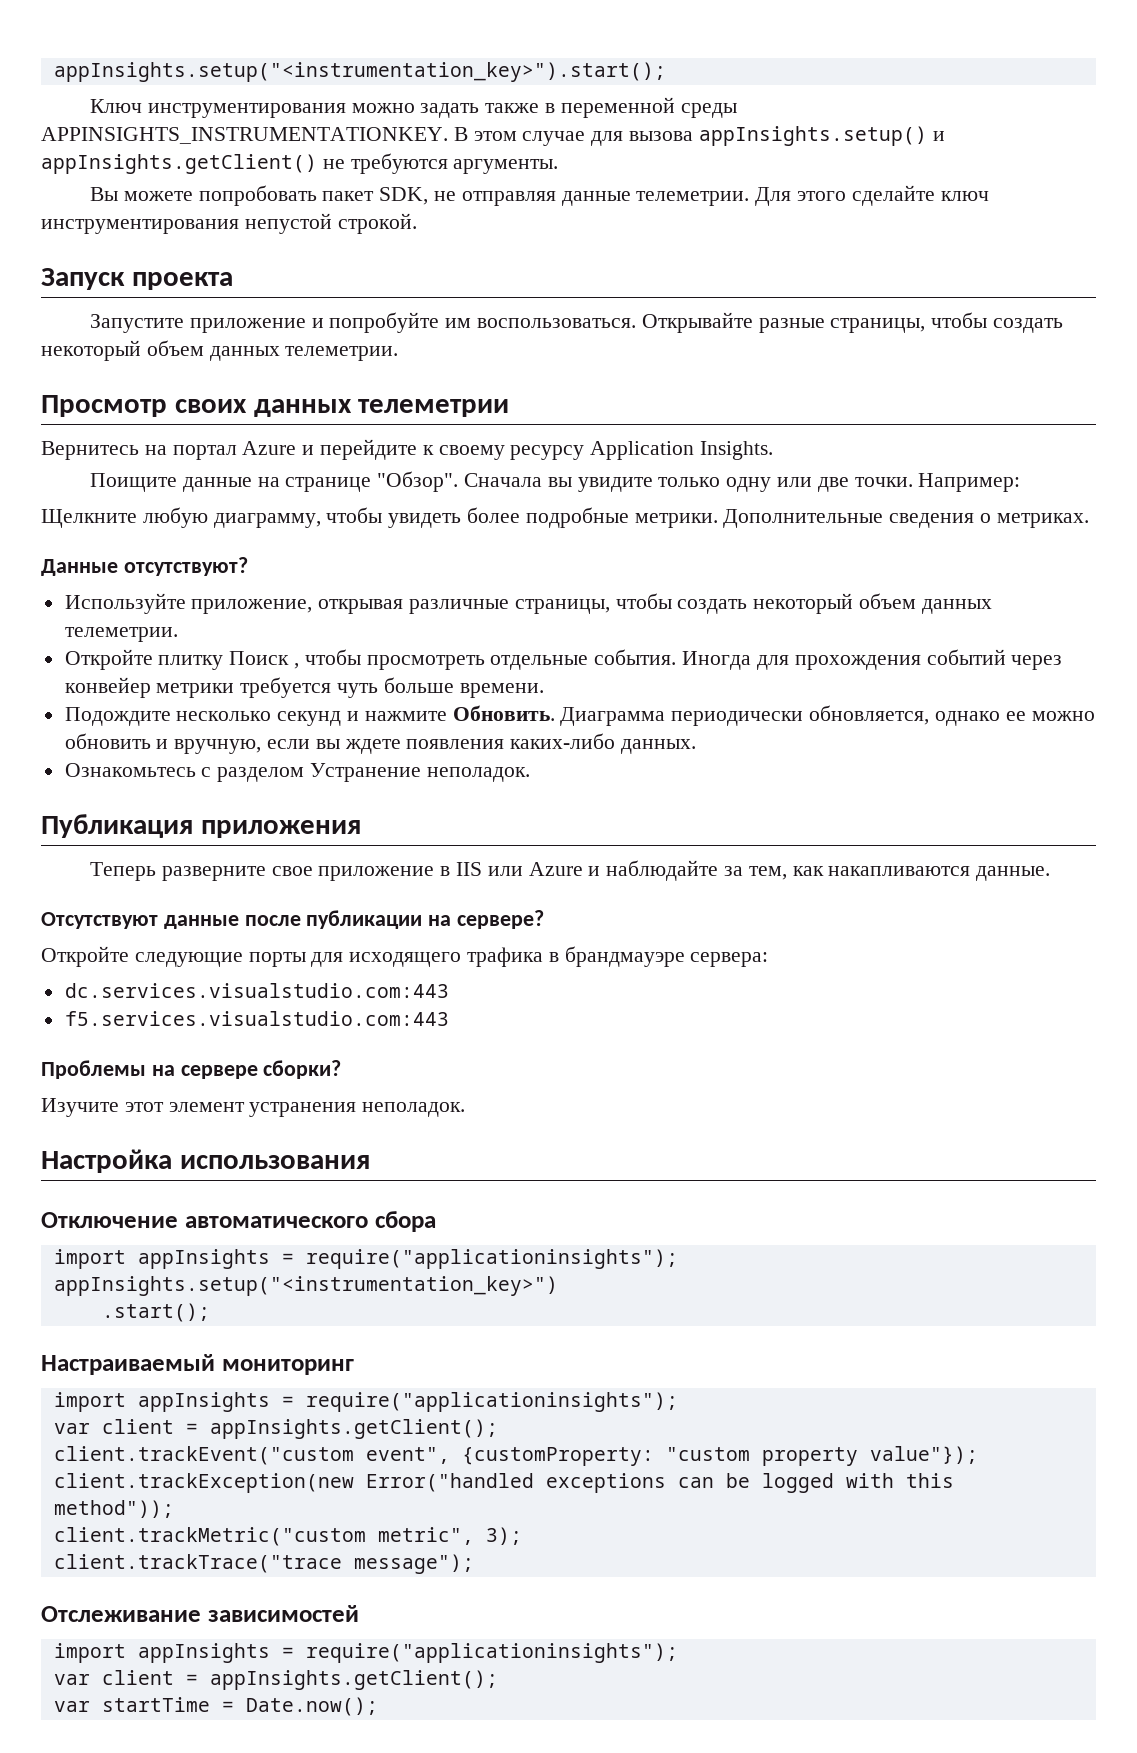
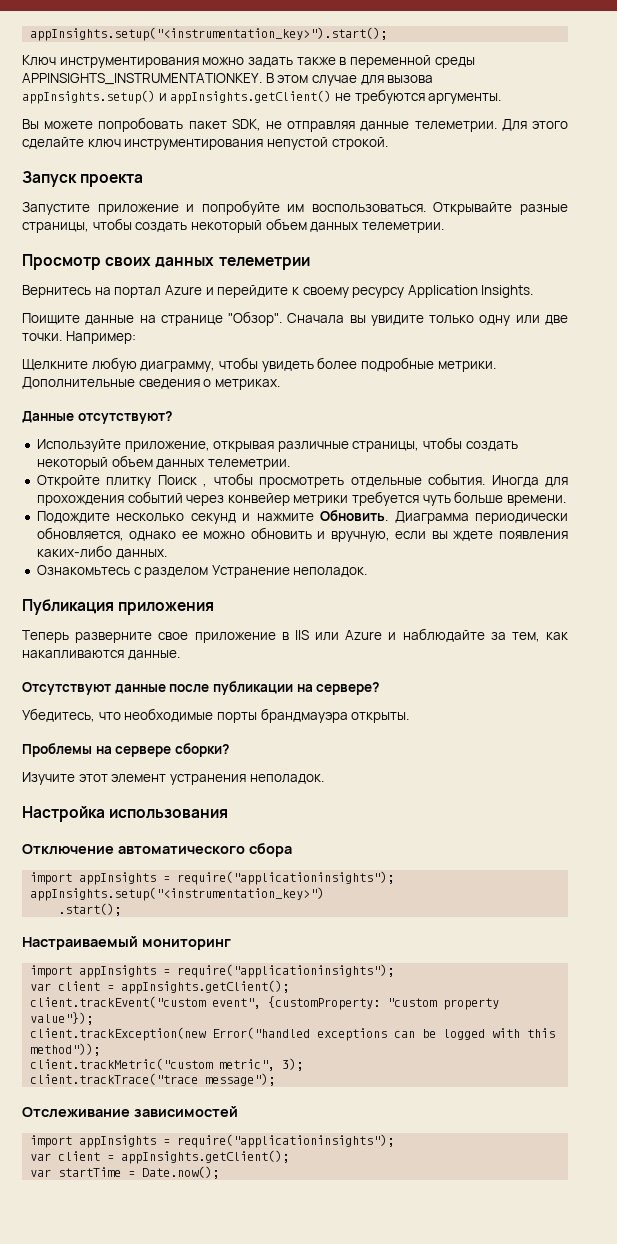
[41,946,769,967] [64,983,449,998] [64,1011,449,1026] Откройте следующие порты для исходящего трафика в брандмауэре сервера: // dc.services.visualstudio.com:443 // f5.services.visualstudio.com:443 -> [22,708,410,723] Убедитесь, что необходимые порты брандмауэра открыты.

